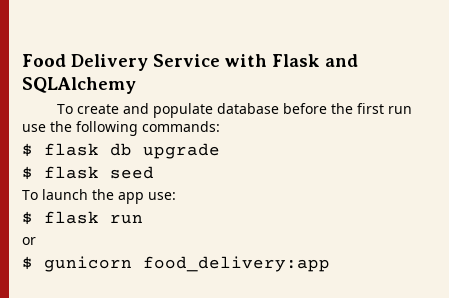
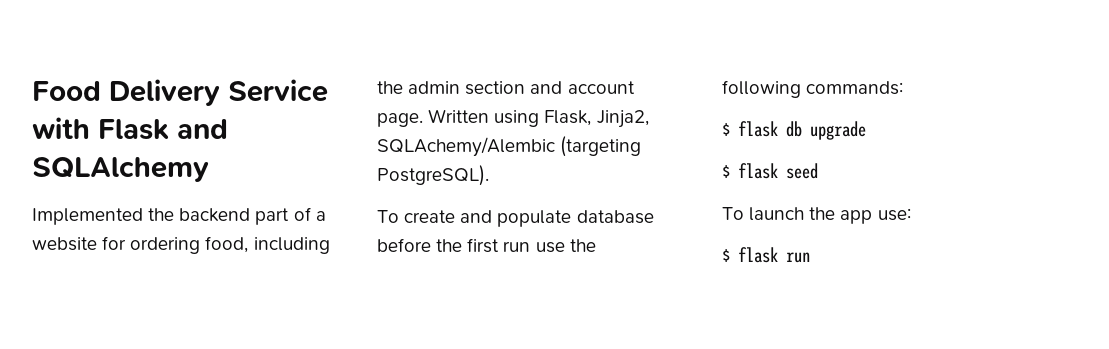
(136, 85) none -> [32,207,326,225] [32,236,330,254] [377,81,635,95] [377,109,649,128] [377,136,642,157] [377,165,489,186] // Implemented the backend part of a website for ordering food, including the admin section and account page. Written using Flask, Jinja2, SQLAchemy/Alembic (targeting PostgreSQL).
[22,237,36,245] [22,256,330,272] // or // $ gunicorn food_delivery:app -> (810, 257) none

